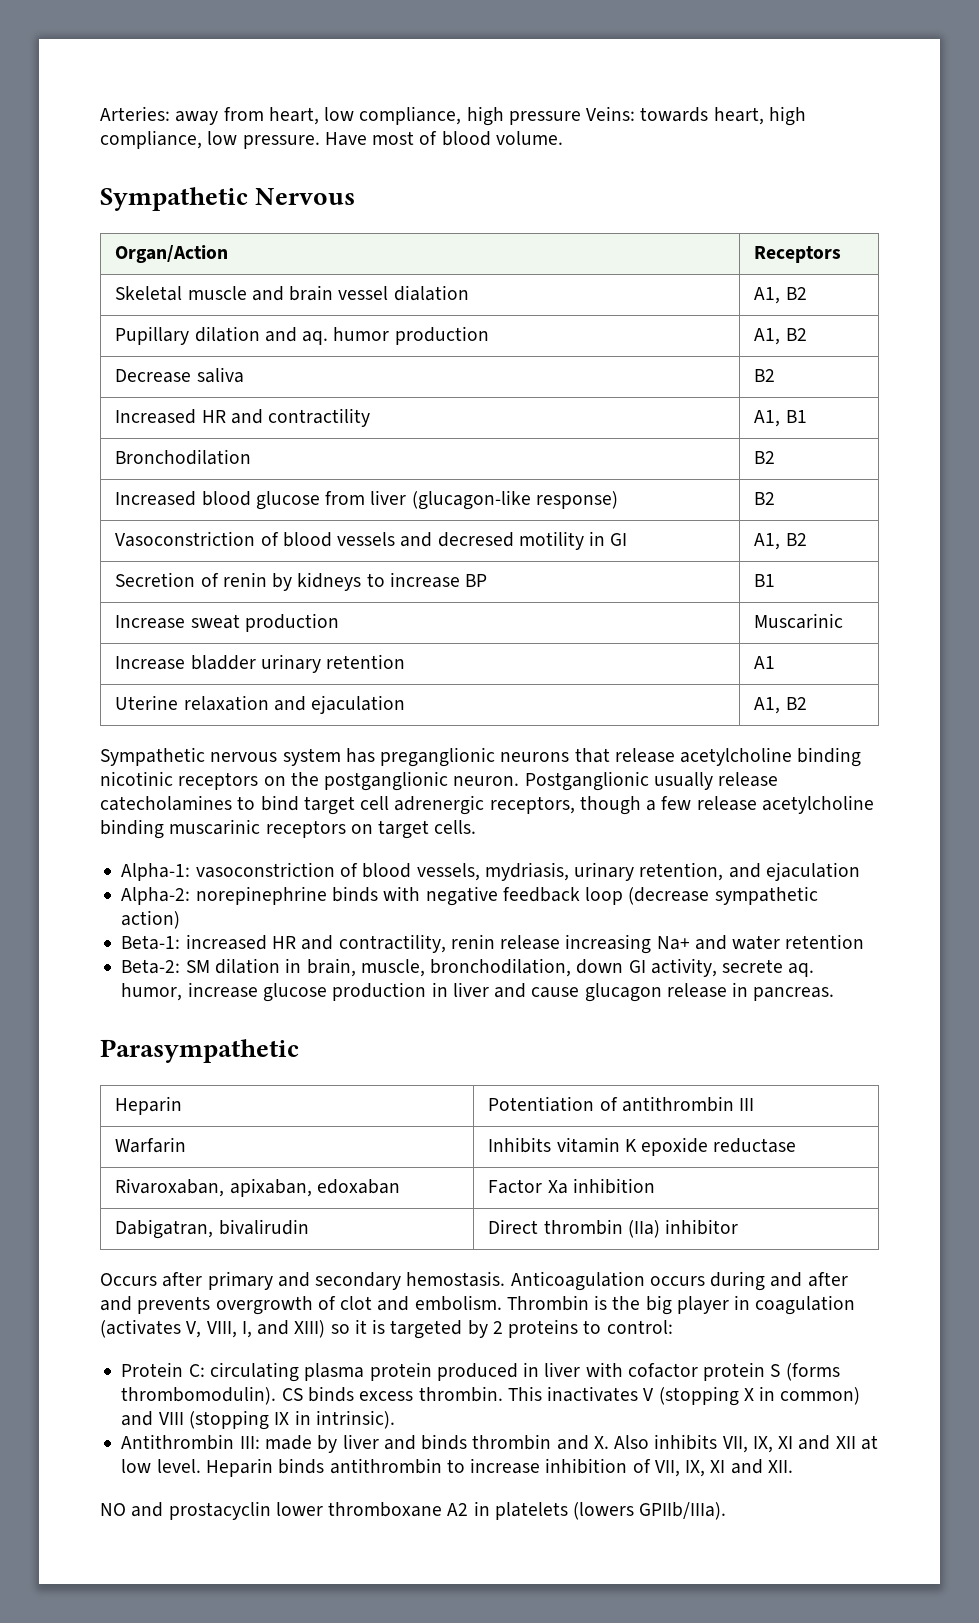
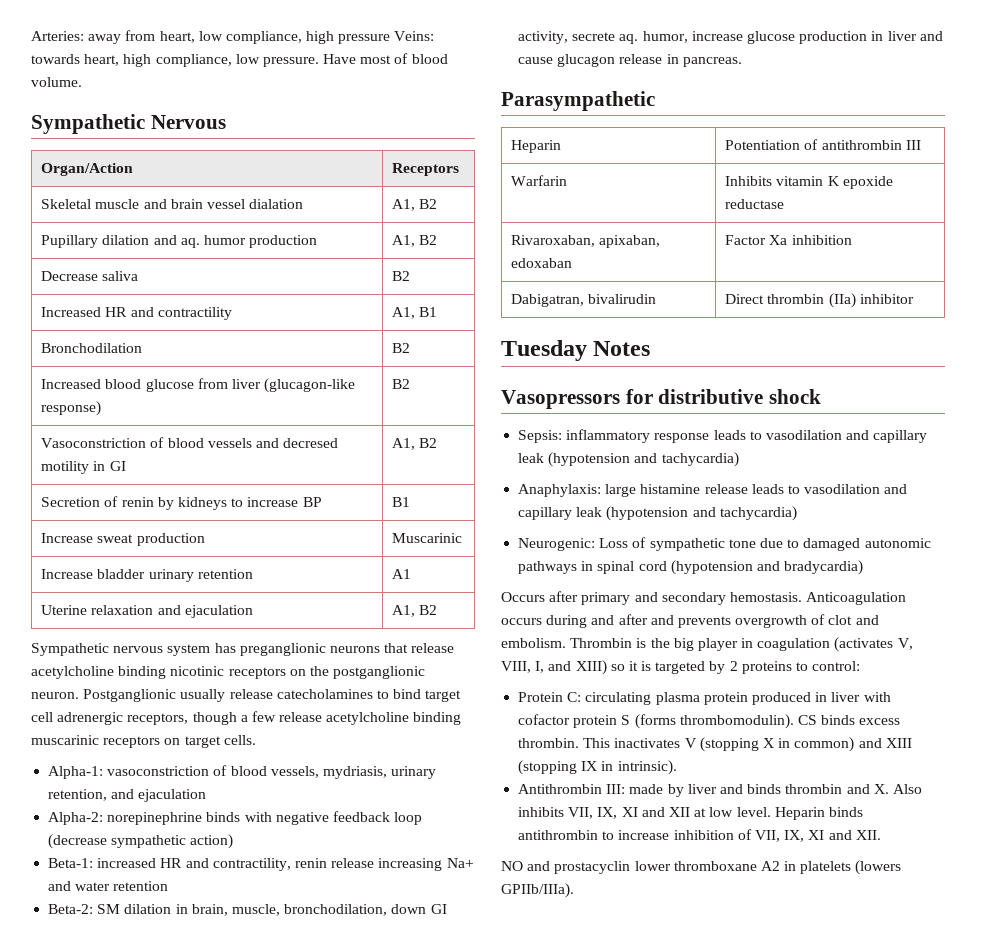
(739, 1227) none -> [501,340,651,361] [501,389,822,409] [518,429,928,443] [518,452,739,467] [518,484,908,497] [518,506,797,521] [518,537,931,551] [518,560,864,575] // Tuesday Notes // Vasopressors for distributive shock // Sepsis: inflammatory response leads to vasodilation and capillary leak (hypotension and tachycardia) // Anaphylaxis: large histamine release leads to vasodilation and capillary leak (hypotension and tachycardia) // Neurogenic: Loss of sympathetic tone due to damaged autonomic pathways in spinal cord (hypotension and bradycardia)
[158,1412,184,1425] VIII -> [885,738,912,748] XIII

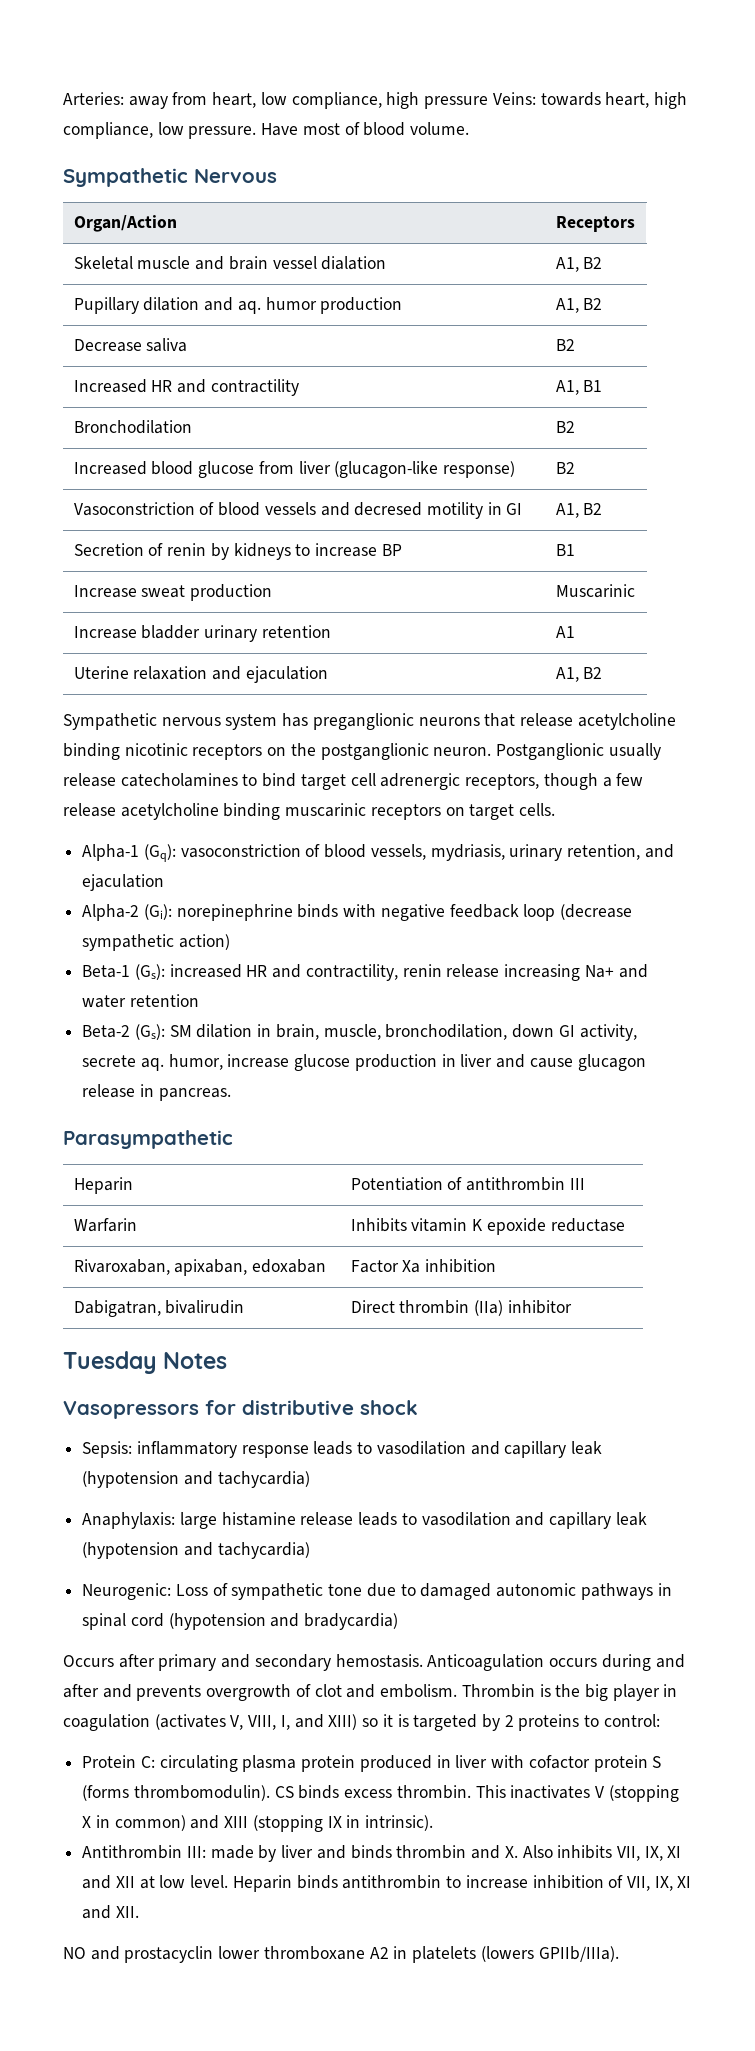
[48,766,104,779] Alpha-1: -> [82,844,176,862] Alpha-1 (Gq):
[48,812,104,825] Alpha-2: -> [82,904,172,921] Alpha-2 (Gi):
[48,858,94,868] Beta-1: -> [82,964,165,980] Beta-1 (Gs):
[48,904,94,914] Beta-2: -> [82,1024,165,1040] Beta-2 (Gs):

